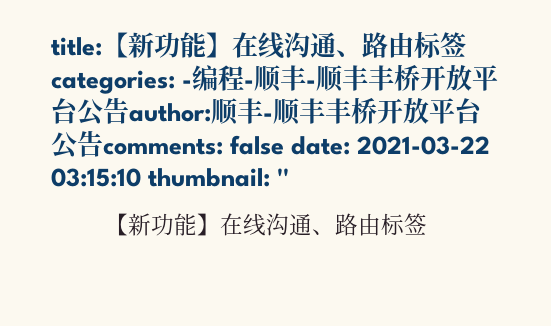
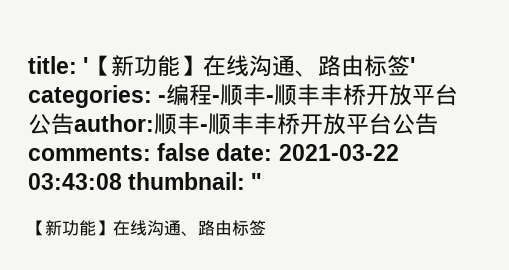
[102,31,466,59] 【新功能】在线沟通、路由标签 -> [83,55,416,77] '【新功能】在线沟通、路由标签'
[51,168,141,187] 03:15:10 -> [28,173,122,190] 03:43:08

